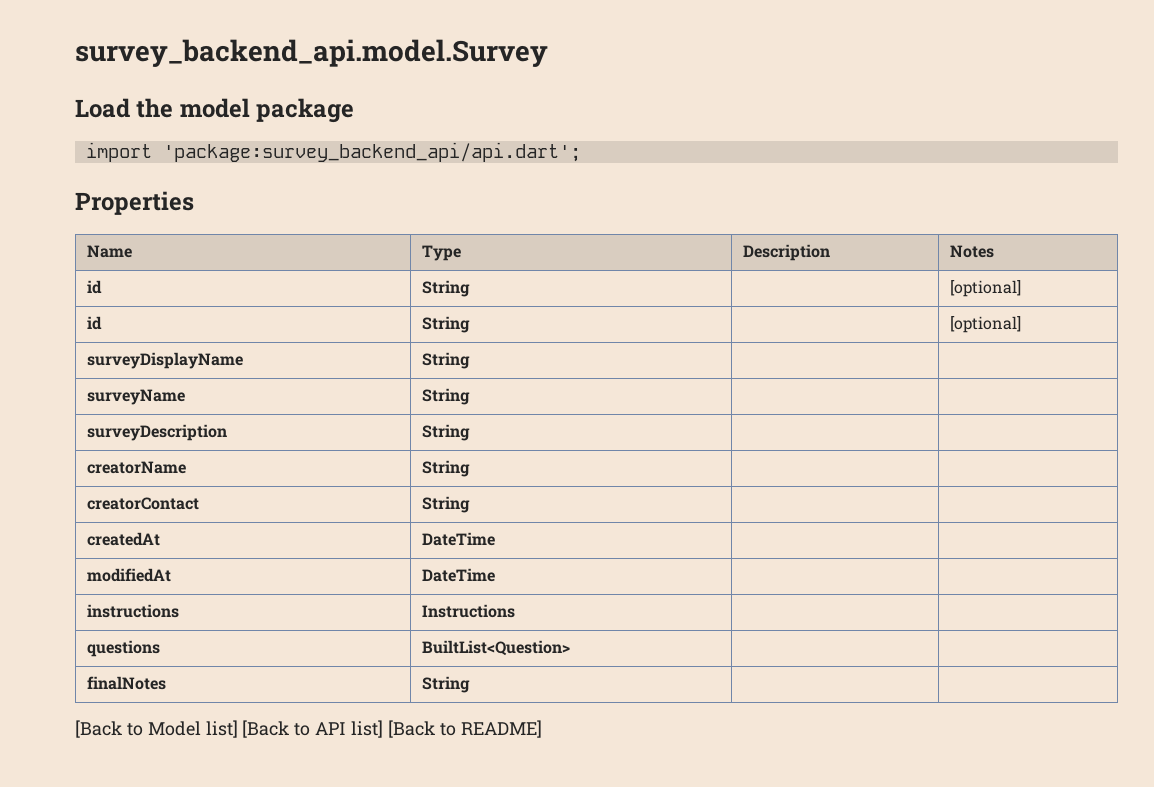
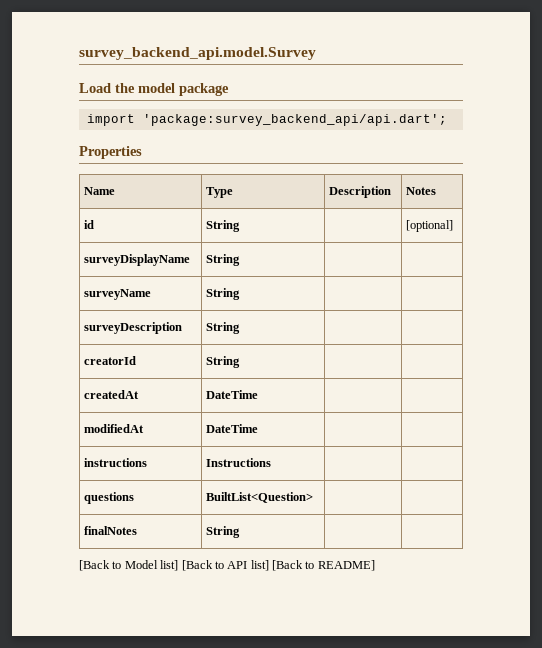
[87,316,103,330] [422,316,471,333] [950,316,1022,333] // id | String | | [optional] -> (454, 226) none
[87,461,187,474] [422,460,471,477] [87,497,200,510] creatorName | String | | // creatorContact -> [84,356,137,365] creatorId

